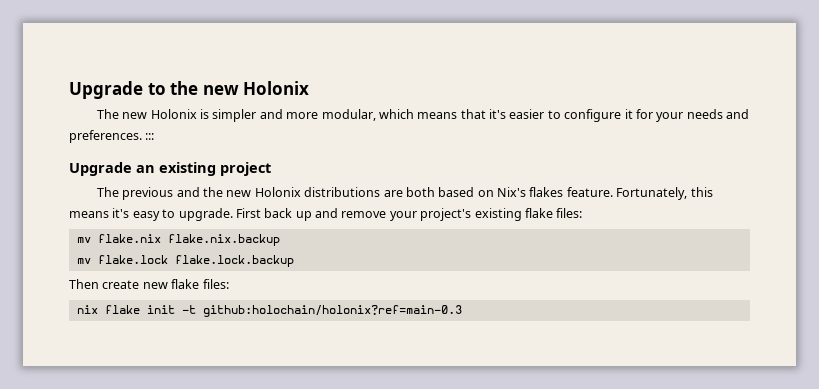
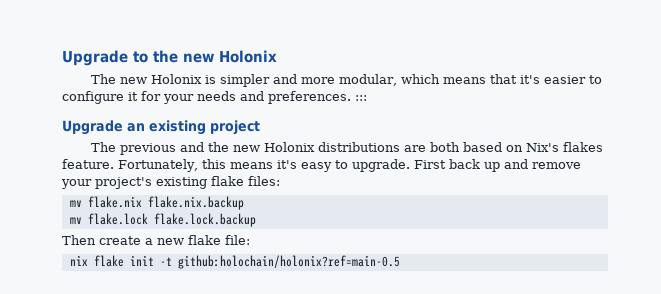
(140, 284) none -> [145,238,153,245] a
[202,279,229,289] files: -> [225,235,250,245] file:
[202,305,462,317] github:holochain/holonix?ref=main-0.3 -> [177,255,400,269] github:holochain/holonix?ref=main-0.5

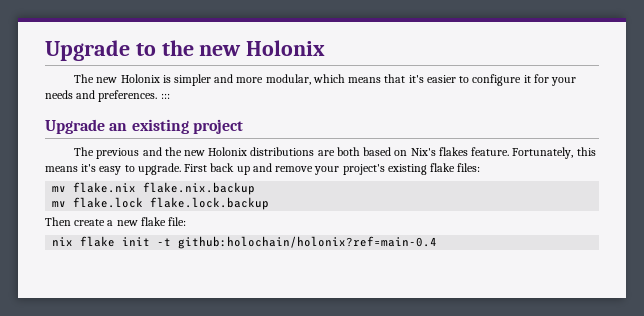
[177,255,400,269] github:holochain/holonix?ref=main-0.5 -> [178,236,438,249] github:holochain/holonix?ref=main-0.4

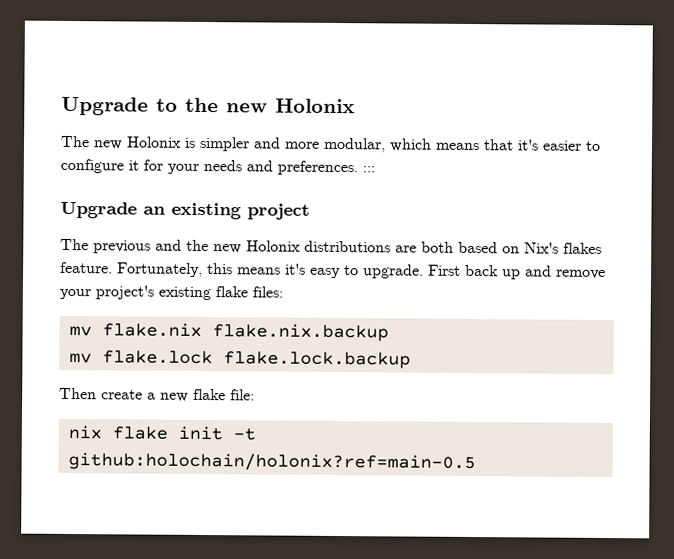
[178,236,438,249] github:holochain/holonix?ref=main-0.4 -> [67,451,476,473] github:holochain/holonix?ref=main-0.5

